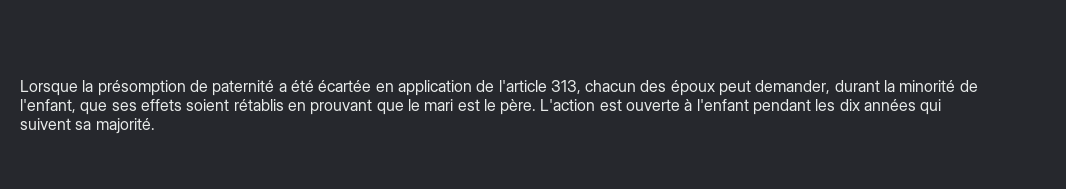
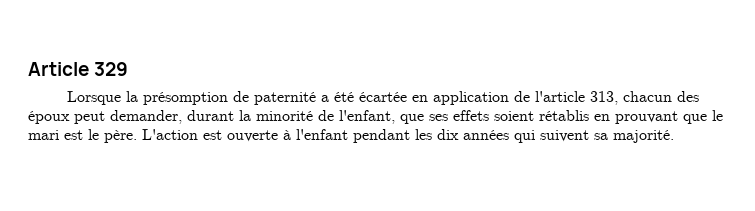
(20, 88) none -> [28,62,129,76] Article 329 //

